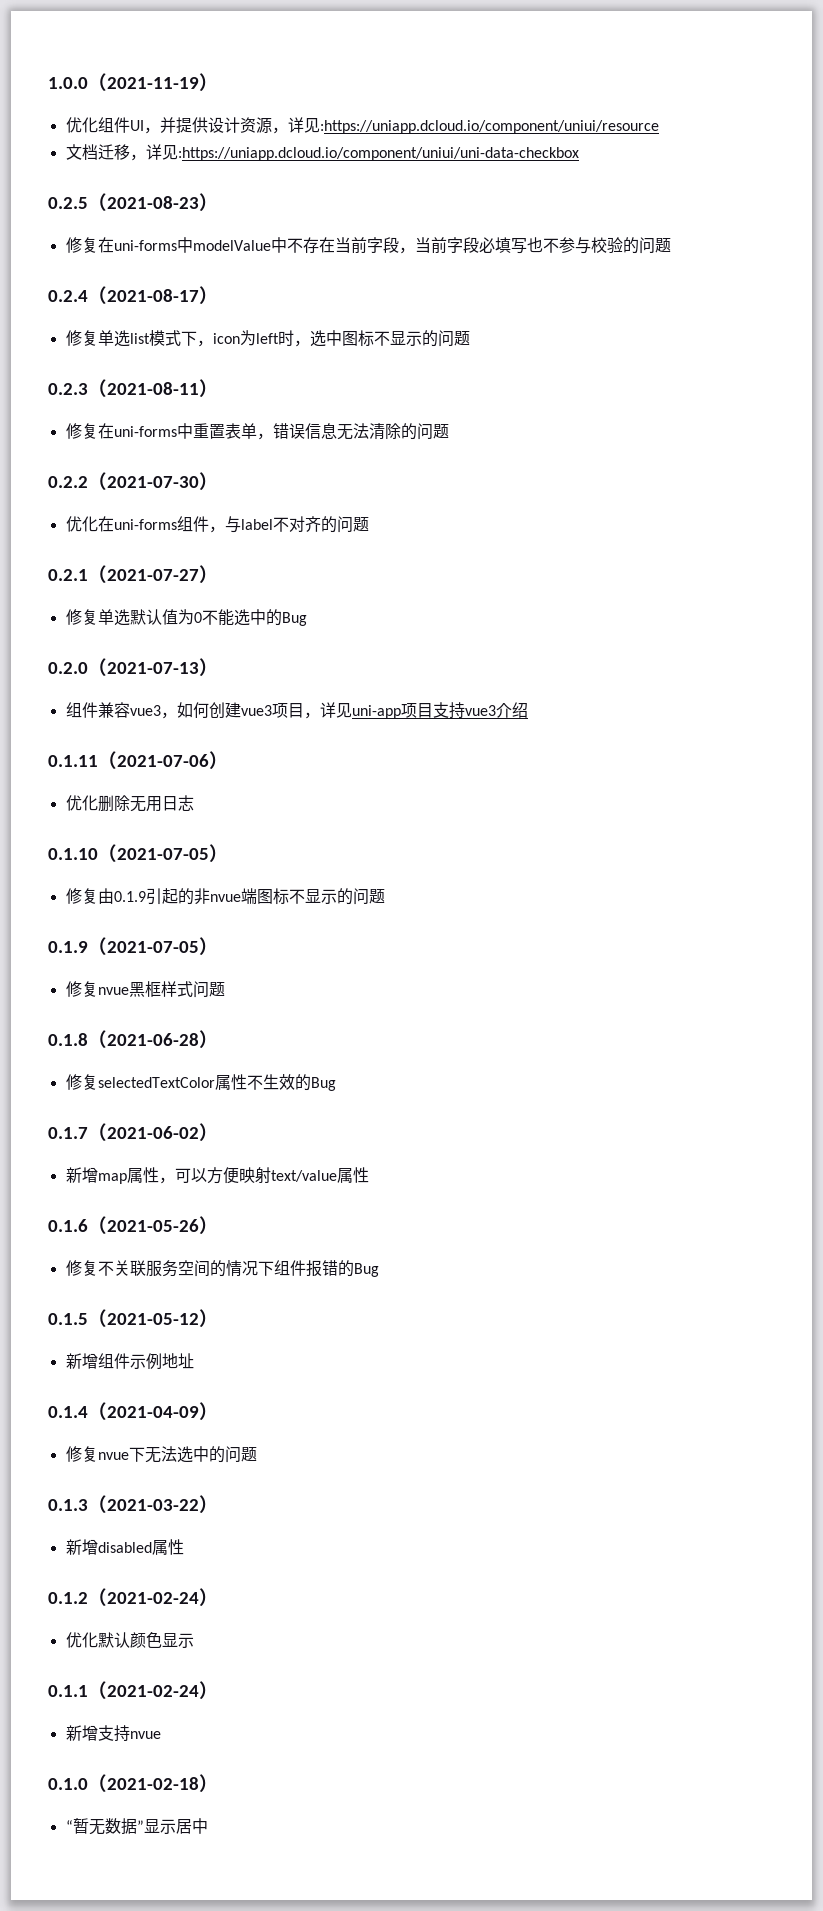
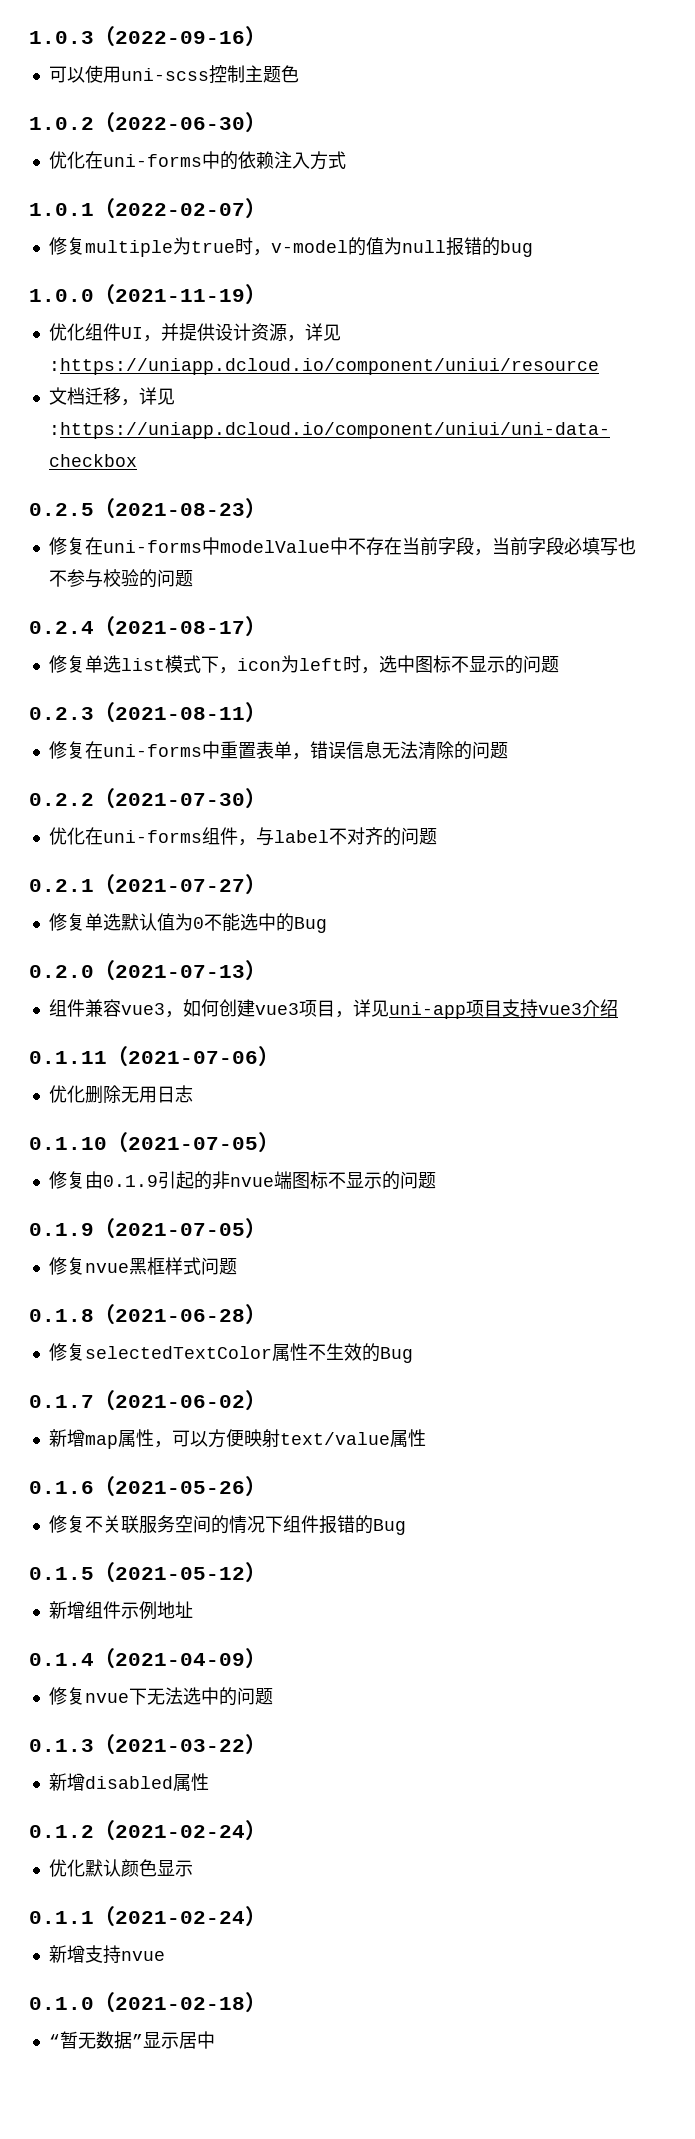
(48, 83) none -> [29,26,266,47] [48,65,299,84] [29,112,266,133] [48,151,346,170] [29,198,266,219] [48,237,533,257] 1.0.3（2022-09-16） // 可以使用uni-scss控制主题色 // 1.0.2（2022-06-30） // 优化在uni-forms中的依赖注入方式 // 1.0.1（2022-02-07） // 修复multiple为true时，v-model的值为null报错的bug //

